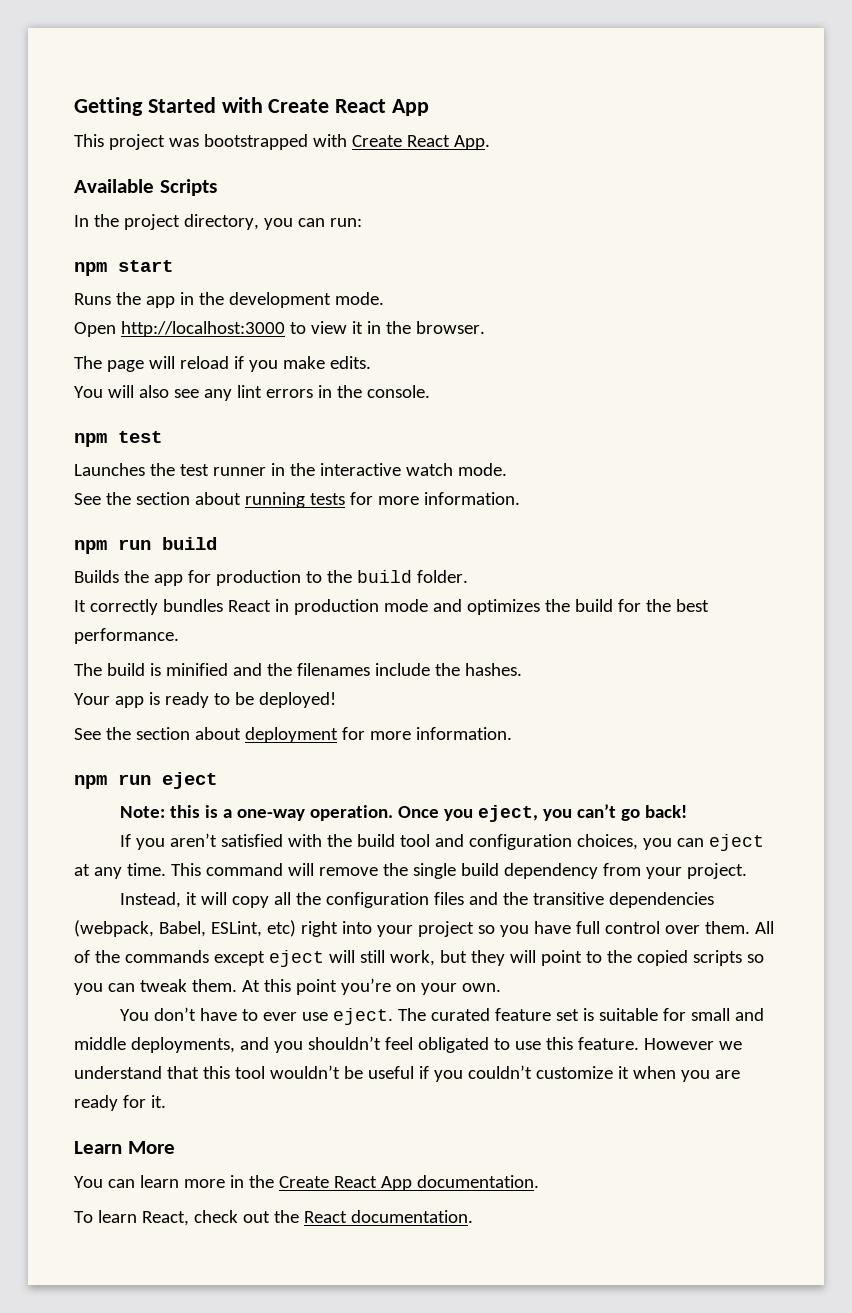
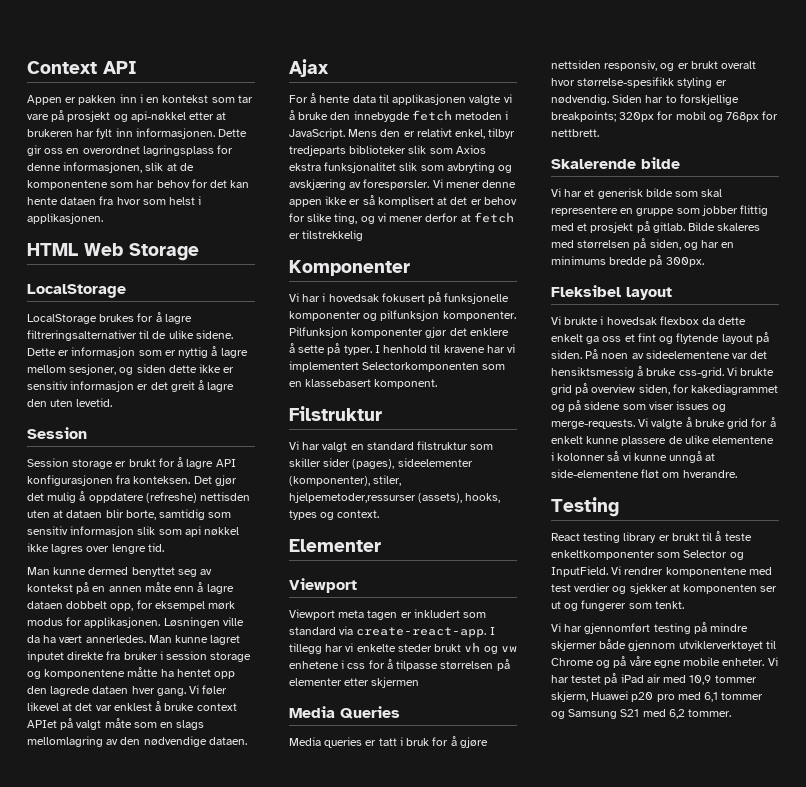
[74,97,430,116] [74,134,490,150] [74,179,217,196] [74,214,362,230] [74,260,173,276] [74,292,384,308] [74,321,485,337] [74,356,371,372] [74,385,430,401] [74,431,162,447] [74,463,507,476] [74,492,520,508] [74,537,217,554] [74,570,468,586] [74,599,709,615] [74,628,179,644] [74,663,522,676] [74,692,336,708] [74,727,512,743] [74,772,217,789] [119,804,687,822] [119,833,764,851] [74,863,747,879] [119,892,714,908] [74,920,774,937] [74,950,764,967] [74,978,501,995] [119,1007,764,1025] [74,1036,742,1053] [74,1065,740,1082] [74,1095,166,1111] [74,1141,175,1154] [74,1175,539,1191] [74,1210,473,1226] Getting Started with Create React App // This project was bootstrapped with Create React App. // Available Scripts // In the project directory, you can run: // npm start // Runs the app in the development mode. // Open http://localhost:3000 to view it in the browser. // The page will reload if you make edits. // You will also see any lint errors in the console. // npm test // Launches the test runner in the interactive watch mode. // See the section about running tests for more information. // npm run build // Builds the app for production to the build folder. // It correctly bundles React in production mode and optimizes the build for the best performance. // The build is minified and the filenames include the hashes. // Your app is ready to be deployed! // See the section about deployment for more information. // npm run eject // Note: this is a one-way operation. Once you eject, you can’t go back! // If you aren’t satisfied with the build tool and configuration choices, you can eject at any time. This command will remove the single build dependency from your project. // Instead, it will copy all the configuration files and the transitive dependencies (webpack, Babel, ESLint, etc) right into your project so you have full control over them. All of the commands except eject will still work, but they will point to the copied scripts so you can tweak them. At this point you’re on your own. // You don’t have to ever use eject. The curated feature set is suitable for small and middle deployments, and you shouldn’t feel obligated to use this feature. However we understand that this tool wouldn’t be useful if you couldn’t customize it when you are ready for it. // Learn More // You can learn more in the Create React App documentation. // To learn React, check out the React documentation. -> [27,61,137,74] [27,94,253,105] [27,110,227,122] [27,128,248,139] [27,145,234,156] [27,162,194,173] [27,179,250,190] [27,196,202,205] [27,213,103,224] [27,243,199,261] [27,284,126,298] [27,312,192,324] [27,330,233,341] [27,346,248,358] [27,364,235,375] [27,380,235,392] [27,398,113,407] [27,427,87,439] [27,457,236,469] [27,475,237,486] [27,491,251,503] [27,509,232,520] [27,526,240,537] [27,543,164,554] [27,567,213,577] [27,582,234,594] [27,600,236,611] [27,617,244,628] [27,635,241,645] [27,651,252,662] [27,667,236,679] [27,685,228,696] [27,701,237,711] [27,718,205,730] [27,736,247,747] [289,59,329,77] [289,93,512,105] [289,110,509,122] [289,128,516,139] [289,145,486,156] [289,162,513,173] [289,179,517,190] [289,195,517,207] [289,212,514,224] [289,230,364,241] [289,260,410,276] [289,292,510,304] [289,310,516,321] [289,327,509,338] [289,343,516,355] [289,361,506,372] [289,379,438,389] [289,406,382,421] [289,441,494,452] [289,458,473,469] [289,475,402,486] [289,492,501,503] [289,510,380,520] [289,539,381,552] [289,578,357,593] [289,609,487,620] [289,626,495,638] [289,642,517,654] [289,659,510,671] [289,677,420,688] [289,706,400,719] [289,736,488,748] [551,60,757,71] [551,77,727,88] [551,94,739,105] [551,111,779,122] [551,129,599,137] [551,157,680,169] [551,188,723,199] [551,205,769,216] [551,221,761,233] [551,238,735,250] [551,255,704,267] [551,285,672,300] [551,316,747,325] [551,332,769,344] [551,349,768,359] [551,366,775,378] [551,383,779,395] [551,400,727,412] [551,417,776,429] [551,435,775,446] [551,451,716,463] [551,469,737,478] [551,497,619,517] [551,531,752,543] [551,550,744,560] [551,566,772,577] [551,583,778,594] [551,600,684,611] [551,622,749,634] [551,639,776,651] [551,656,778,668] [551,673,757,685] [551,691,764,702] [551,709,732,719] Context API // Appen er pakken inn i en kontekst som tar vare på prosjekt og api-nøkkel etter at brukeren har fylt inn informasjonen. Dette gir oss en overordnet lagringsplass for denne informasjonen, slik at de komponentene som har behov for det kan hente dataen fra hvor som helst i applikasjonen. // HTML Web Storage // LocalStorage // LocalStorage brukes for å lagre filtreringsalternativer til de ulike sidene. Dette er informasjon som er nyttig å lagre mellom sesjoner, og siden dette ikke er sensitiv informasjon er det greit å lagre den uten levetid. // Session // Session storage er brukt for å lagre API konfigurasjonen fra konteksen. Det gjør det mulig å oppdatere (refreshe) nettisden uten at dataen blir borte, samtidig som sensitiv informasjon slik som api nøkkel ikke lagres over lengre tid. // Man kunne dermed benyttet seg av kontekst på en annen måte enn å lagre dataen dobbelt opp, for eksempel mørk modus for applikasjonen. Løsningen ville da ha vært annerledes. Man kunne lagret inputet direkte fra bruker i session storage og komponentene måtte ha hentet opp den lagrede dataen hver gang. Vi føler likevel at det var enklest å bruke context APIet på valgt måte som en slags mellomlagring av den nødvendige dataen. // Ajax // For å hente data til applikasjonen valgte vi å bruke den innebygde fetch metoden i JavaScript. Mens den er relativt enkel, tilbyr tredjeparts biblioteker slik som Axios ekstra funksjonalitet slik som avbryting og avskjæring av forespørsler. Vi mener denne appen ikke er så komplisert at det er behov for slike ting, og vi mener derfor at fetch er tilstrekkelig // Komponenter // Vi har i hovedsak fokusert på funksjonelle komponenter og pilfunksjon komponenter. Pilfunksjon komponenter gjør det enklere å sette på typer. I henhold til kravene har vi implementert Selectorkomponenten som en klassebasert komponent. // Filstruktur // Vi har valgt en standard filstruktur som skiller sider (pages), sideelementer (komponenter), stiler, hjelpemetoder,ressurser (assets), hooks, types og context. // Elementer // Viewport // Viewport meta tagen er inkludert som standard via create-react-app. I tillegg har vi enkelte steder brukt vh og vw enhetene i css for å tilpasse størrelsen på elementer etter skjermen // Media Queries // Media queries er tatt i bruk for å gjøre nettsiden responsiv, og er brukt overalt hvor størrelse-spesifikk styling er nødvendig. Siden har to forskjellige breakpoints; 320px for mobil og 768px for nettbrett. // Skalerende bilde // Vi har et generisk bilde som skal representere en gruppe som jobber flittig med et prosjekt på gitlab. Bilde skaleres med størrelsen på siden, og har en minimums bredde på 300px. // Fleksibel layout // Vi brukte i hovedsak flexbox da dette enkelt ga oss et fint og flytende layout på siden. På noen av sideelementene var det hensiktsmessig å bruke css-grid. Vi brukte grid på overview siden, for kakediagrammet og på sidene som viser issues og merge-requests. Vi valgte å bruke grid for å enkelt kunne plassere de ulike elementene i kolonner så vi kunne unngå at side-elementene fløt om hverandre. // Testing // React testing library er brukt til å teste enkeltkomponenter som Selector og InputField. Vi rendrer komponentene med test verdier og sjekker at komponenten ser ut og fungerer som tenkt. // Vi har gjennomført testing på mindre skjermer både gjennom utviklerverktøyet til Chrome og på våre egne mobile enheter. Vi har testet på iPad air med 10,9 tommer skjerm, Huawei p20 pro med 6,1 tommer og Samsung S21 med 6,2 tommer.

